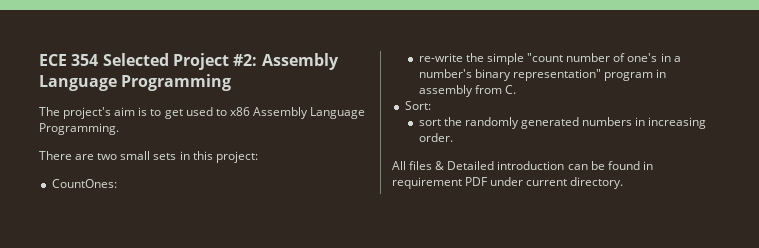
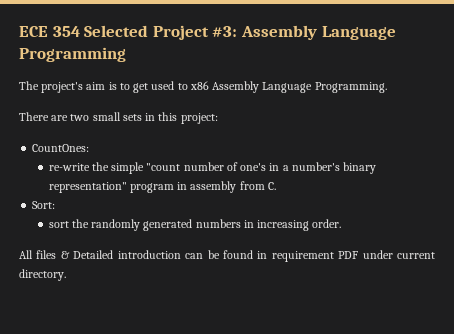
[233,54,258,66] #2: -> [212,26,238,37] #3:

